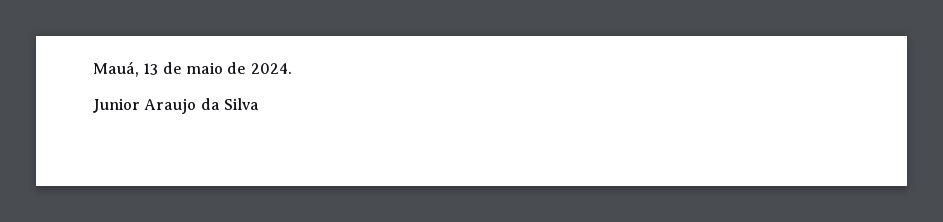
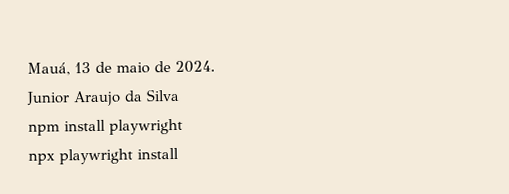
(259, 104) none -> [28,118,183,136] [28,147,179,165] // npm install playwright // npx playwright install

